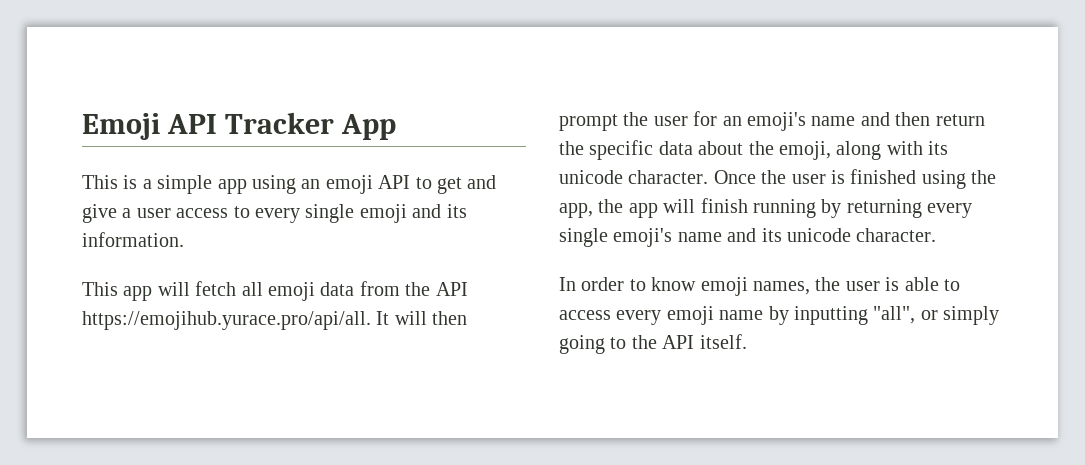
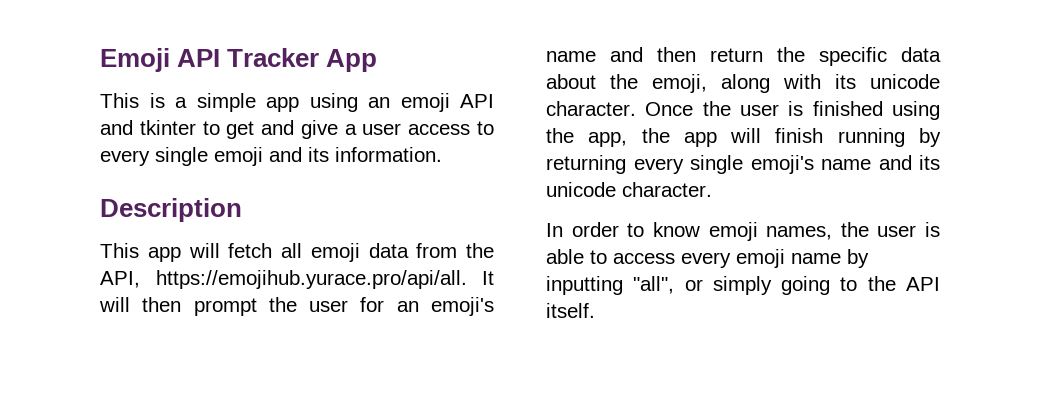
(411, 182) none -> [100,120,196,135] and tkinter
(184, 239) none -> [100,198,242,222] // Description
[435,282,468,296] API -> [100,271,140,288] API,

